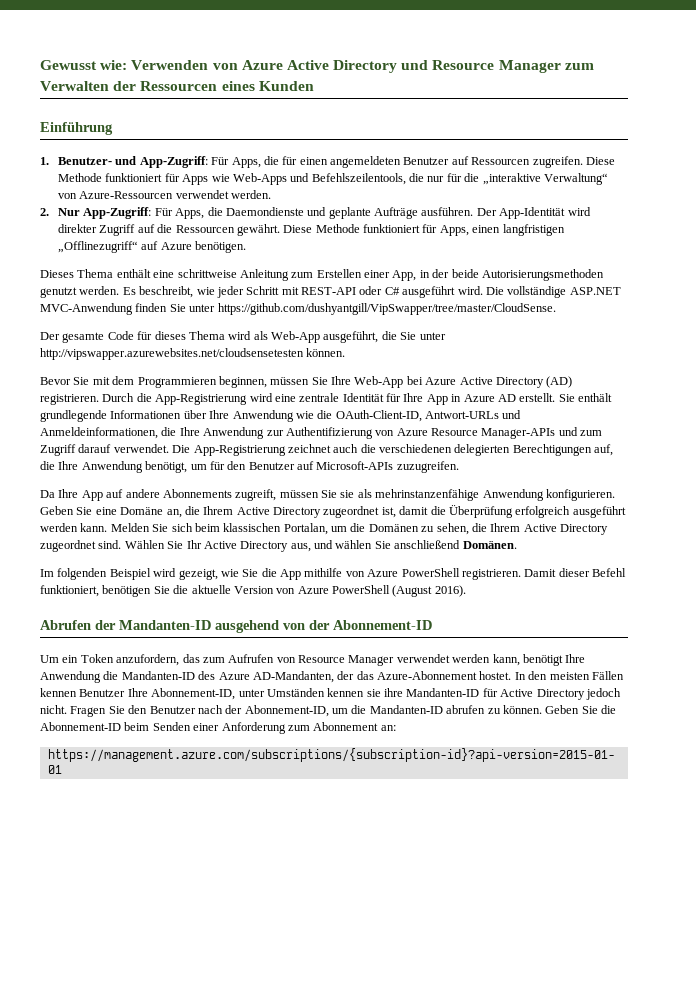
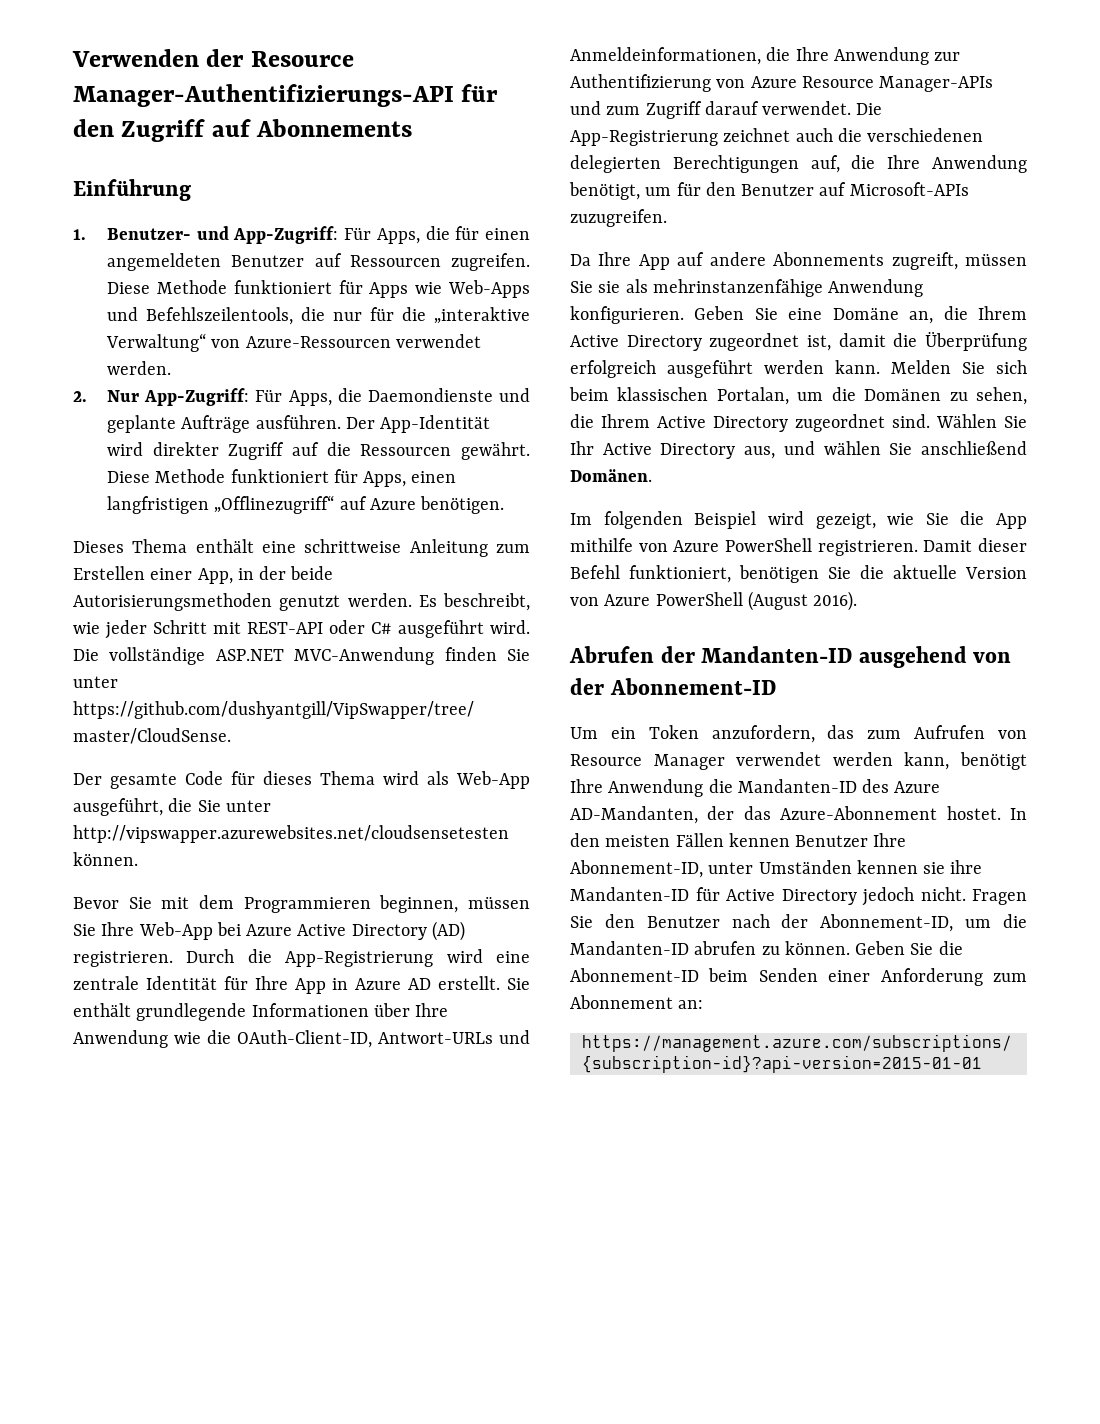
[40,60,594,73] [40,81,314,91] Gewusst wie: Verwenden von Azure Active Directory und Resource Manager zum Verwalten der Ressourcen eines Kunden -> [72,49,354,67] [73,84,499,107] [73,119,413,142] Verwenden der Resource Manager-Authentifizierungs-API für den Zugriff auf Abonnements

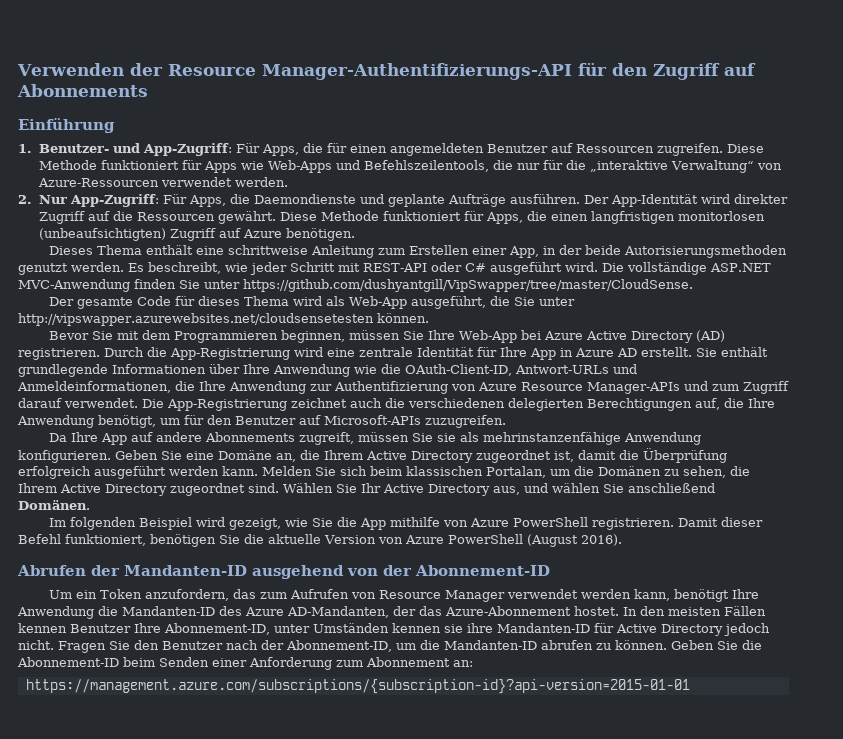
(407, 479) none -> [526,211,547,221] die
[214,495,335,514] „Offlinezugriff“ -> [677,211,765,221] [38,228,216,241] monitorlosen (unbeaufsichtigten) Zugriff

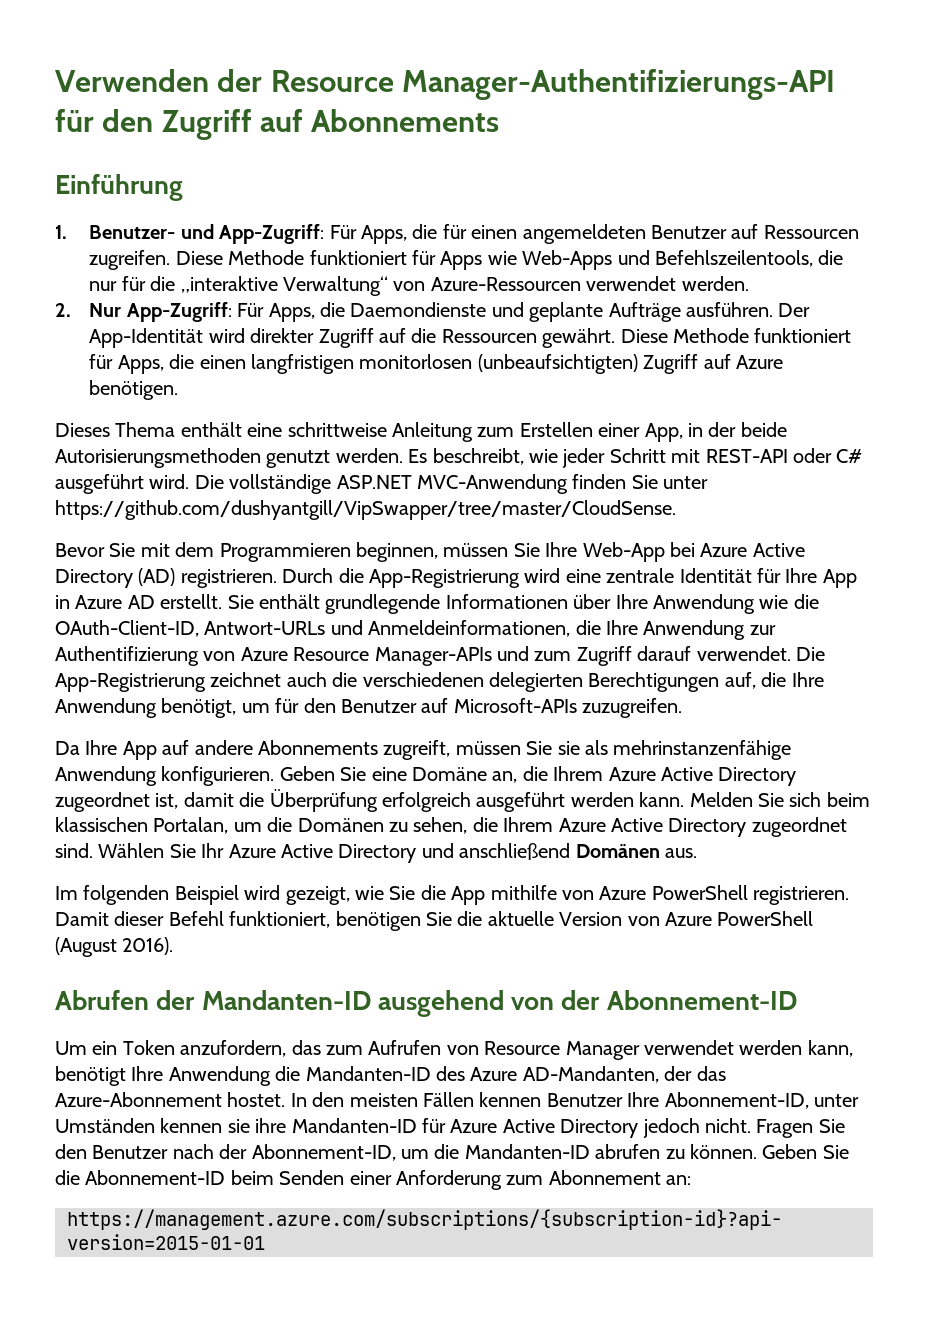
[49,296,576,309] [18,313,429,326] // Der gesamte Code für dieses Thema wird als Web-App ausgeführt, die Sie unter http://vipswapper.azurewebsites.net/cloudsensetesten können. -> (676, 510) none
(363, 455) none -> [608,767,656,781] Azure
(57, 488) none -> [558,818,606,832] Azure
[382,483,715,496] [18,500,90,510] Active Directory aus, und wählen Sie anschließend Domänen. -> [228,843,697,863] Azure Active Directory und anschließend Domänen aus.
(614, 628) none -> [450,1119,498,1133] Azure

